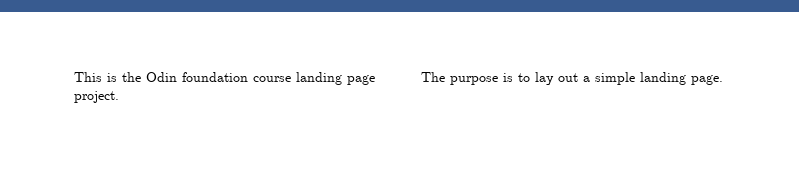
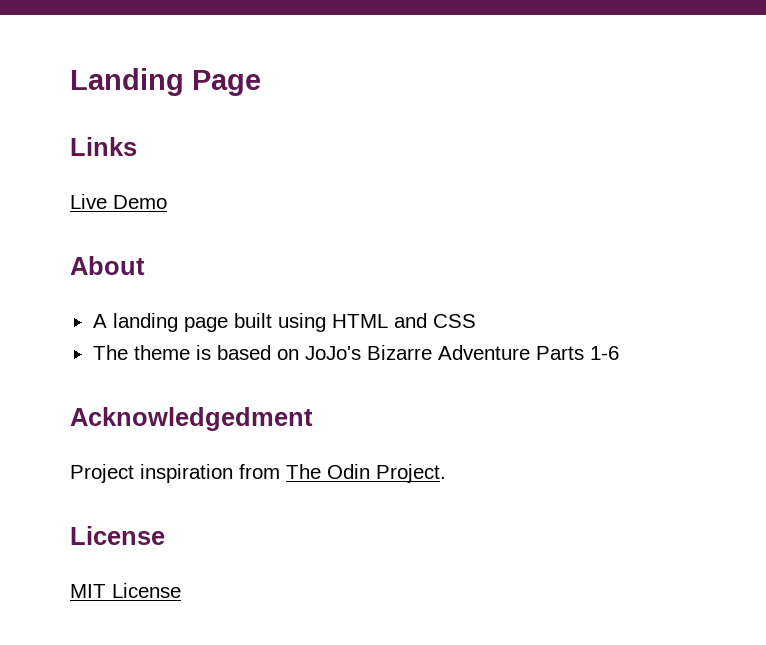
[74,72,375,85] [74,91,119,103] [421,72,723,85] This is the Odin foundation course landing page project. // The purpose is to lay out a simple landing page. -> [70,68,261,96] [70,137,137,156] [70,194,167,209] [70,256,145,275] [92,313,476,332] [92,345,619,360] [70,407,313,431] [70,464,446,483] [70,526,165,545] [70,583,181,598] Landing Page // Links // Live Demo // About // A landing page built using HTML and CSS // The theme is based on JoJo's Bizarre Adventure Parts 1-6 // Acknowledgedment // Project inspiration from The Odin Project. // License // MIT License

